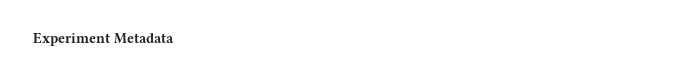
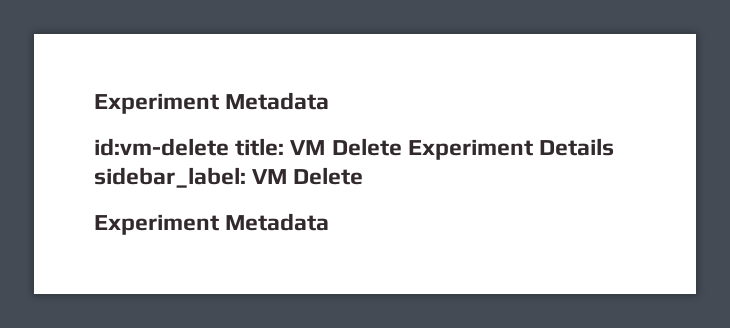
[33,32,174,46] Experiment Metadata -> [94,92,330,114] [94,138,615,160] [94,167,364,188] [94,213,330,235] Experiment Metadata // id:vm-delete title: VM Delete Experiment Details sidebar_label: VM Delete // Experiment Metadata

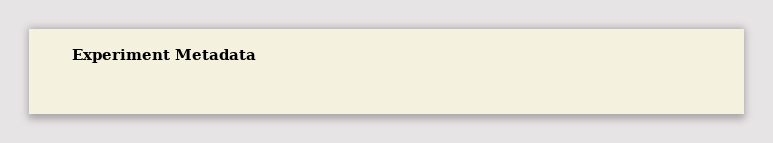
[94,92,330,114] [94,138,615,160] [94,167,364,188] [94,213,330,235] Experiment Metadata // id:vm-delete title: VM Delete Experiment Details sidebar_label: VM Delete // Experiment Metadata -> [72,49,256,63] Experiment Metadata

